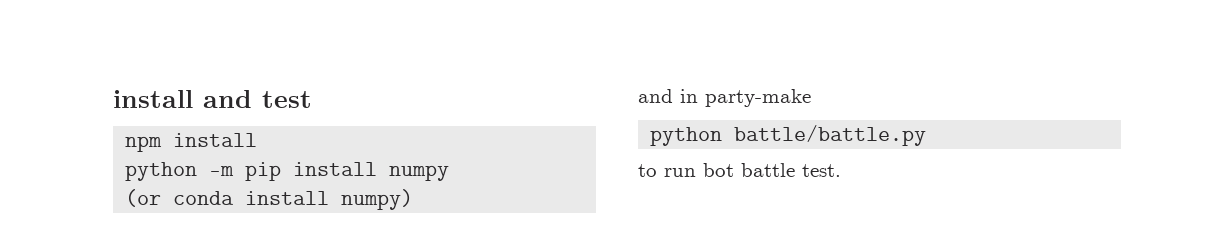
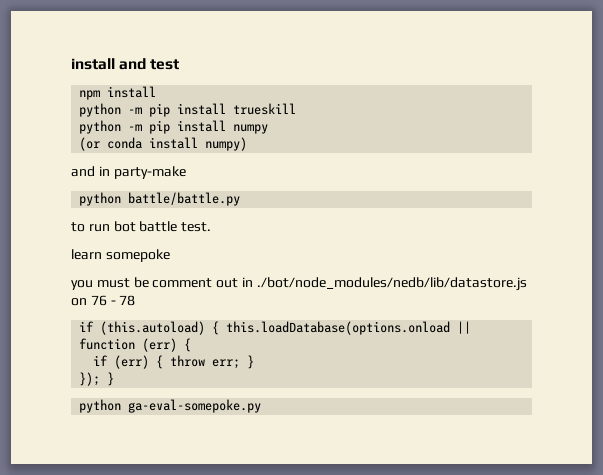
(258, 140) none -> [79,103,297,117] // python -m pip install trueskill
(841, 170) none -> [71,249,170,262] [71,277,527,291] [71,295,136,306] [79,321,472,335] [79,338,192,352] [93,355,255,369] [79,372,115,386] [79,399,262,413] // learn somepoke // you must be comment out in ./bot/node_modules/nedb/lib/datastore.js on 76 - 78 // if (this.autoload) { this.loadDatabase(options.onload || function (err) { // if (err) { throw err; } // }); } // python ga-eval-somepoke.py

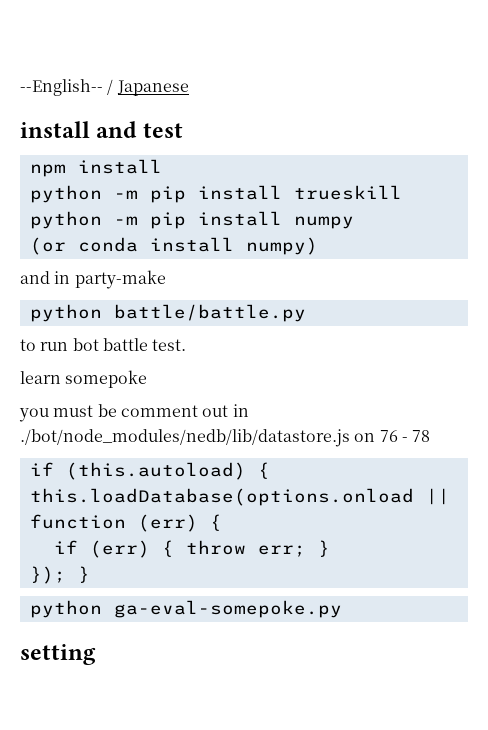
(71, 64) none -> [20,79,189,96] --English-- / Japanese //
(262, 406) none -> [20,644,96,665] // setting

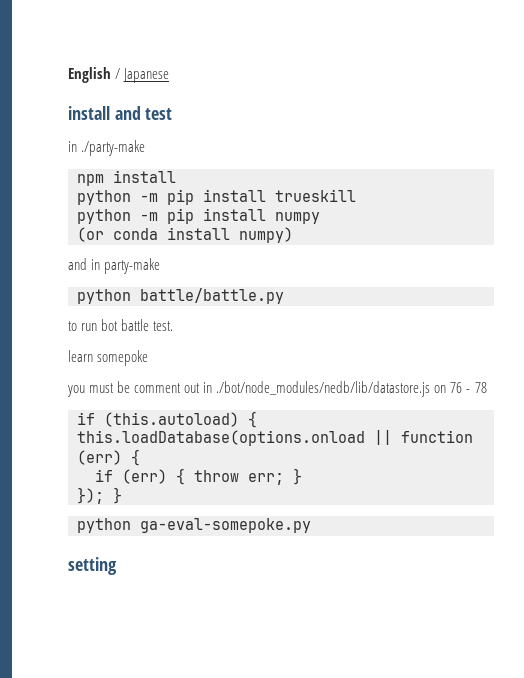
[20,79,103,96] --English-- -> [68,67,111,83] English
(183, 130) none -> [68,140,146,156] // in ./party-make

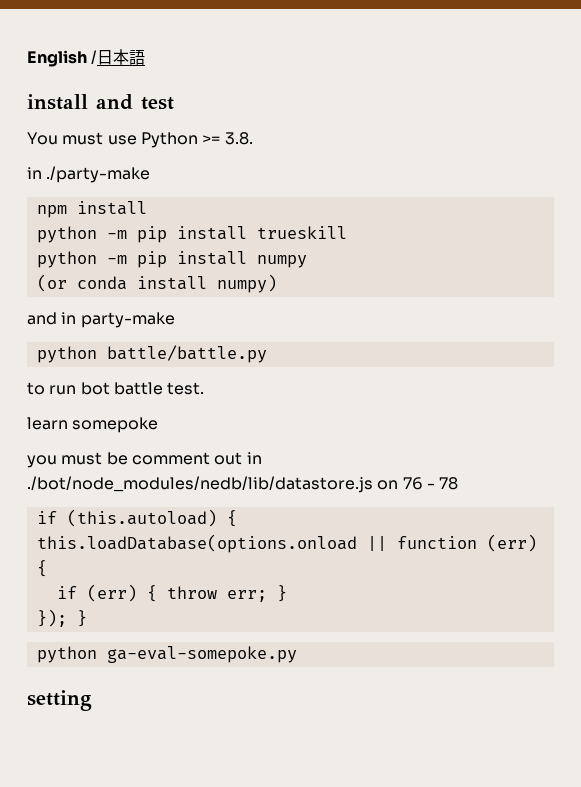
[123,68,170,83] Japanese -> [97,49,146,65] 日本語
(173, 114) none -> [27,132,253,148] // You must use Python >= 3.8.

